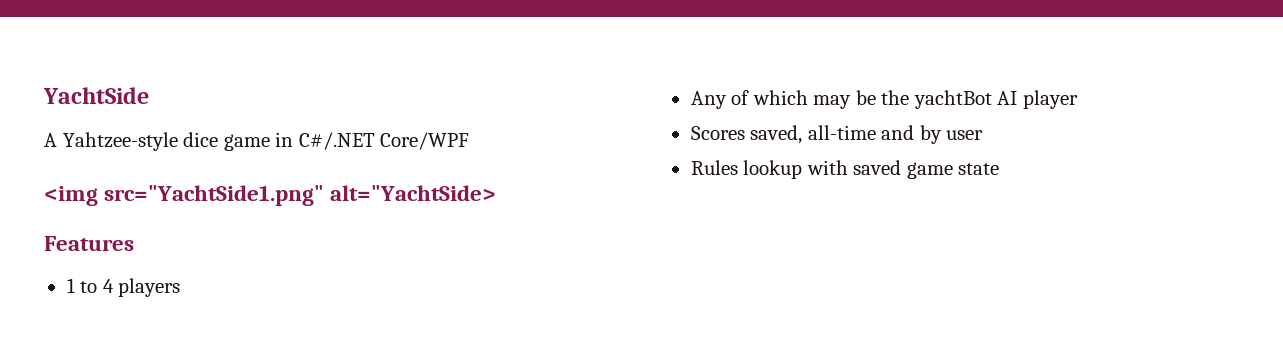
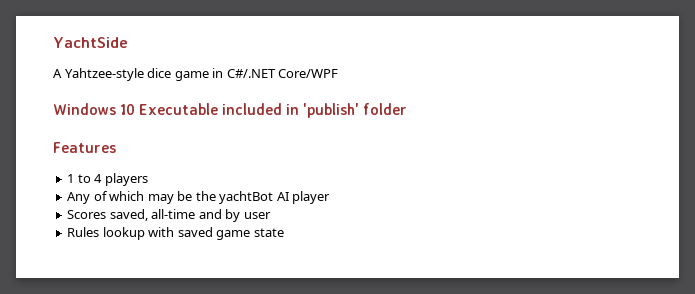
[44,185,497,206] <img src="YachtSide1.png" alt="YachtSide> -> [53,103,408,118] Windows 10 Executable included in 'publish' folder

